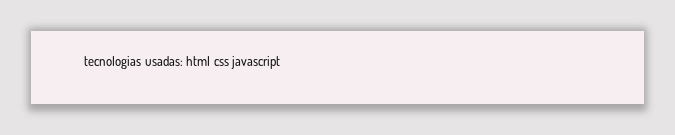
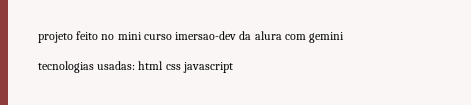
(84, 62) none -> [38,31,345,43] projeto feito no mini curso imersao-dev da alura com gemini //

